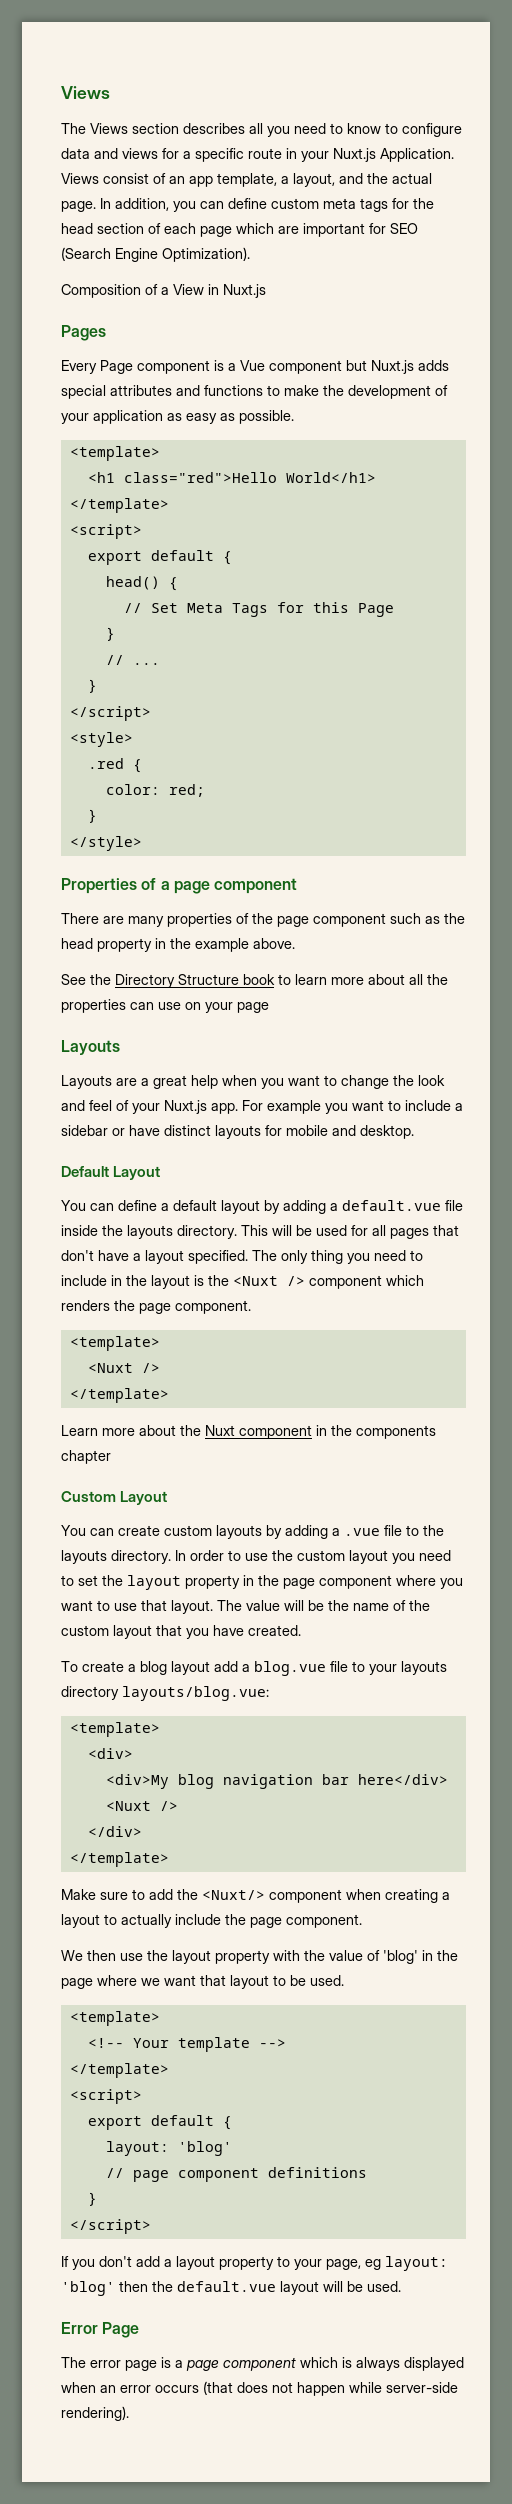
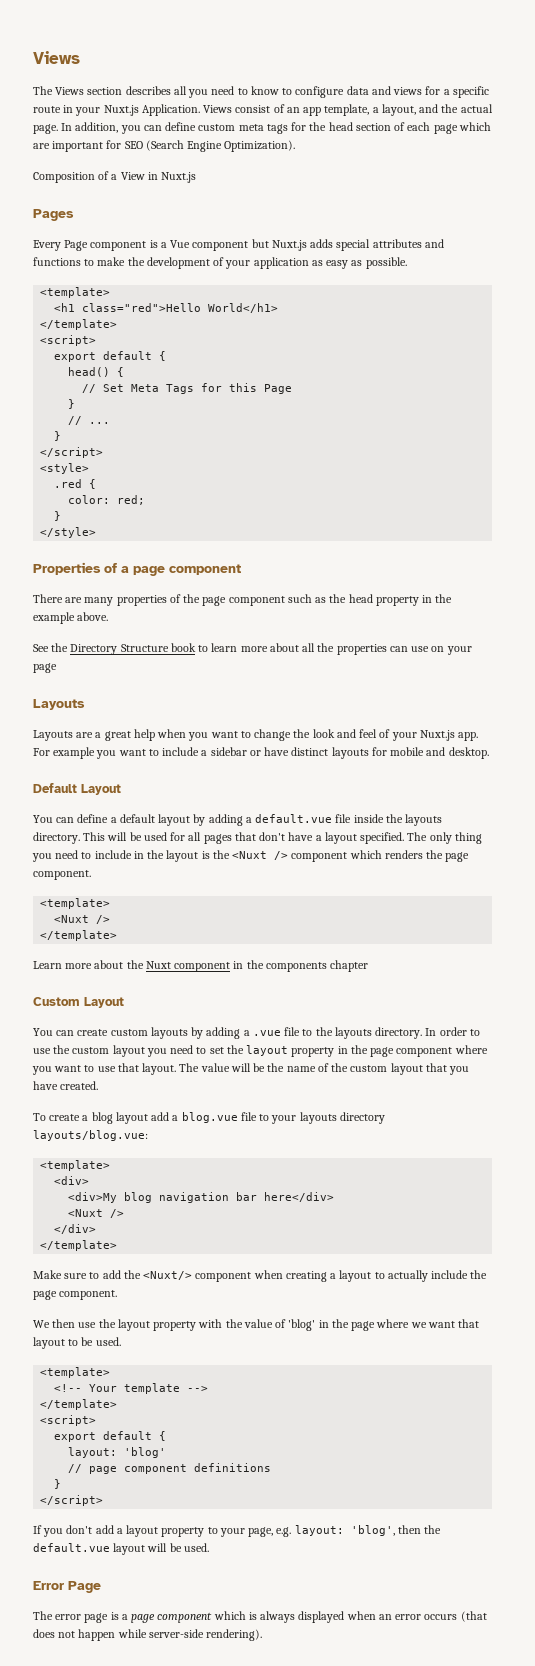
[365,2256,448,2271] [61,2281,115,2296] eg layout: 'blog' -> [276,1525,395,1537] e.g. layout: 'blog',

